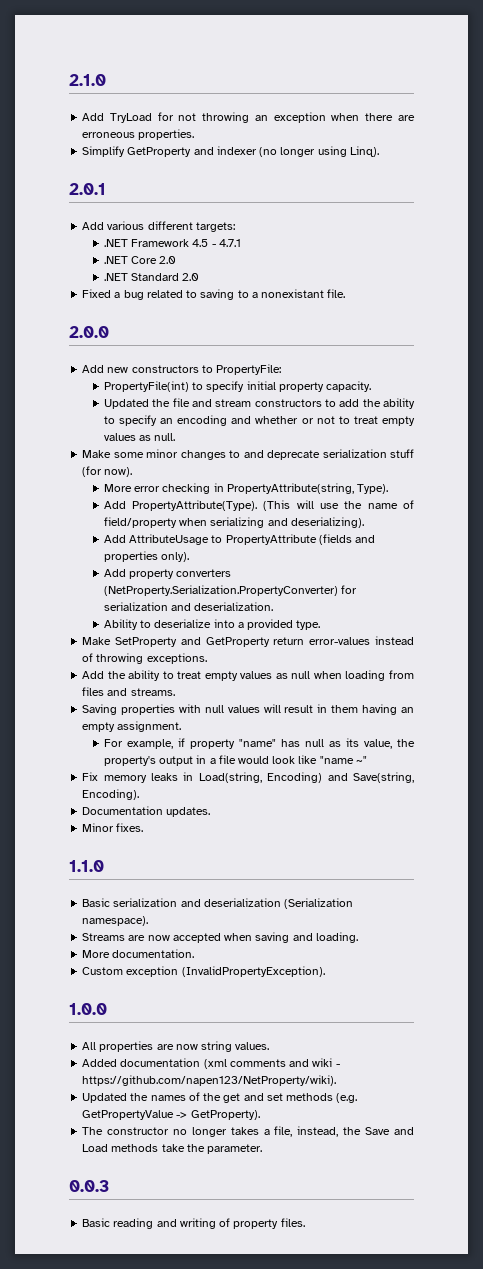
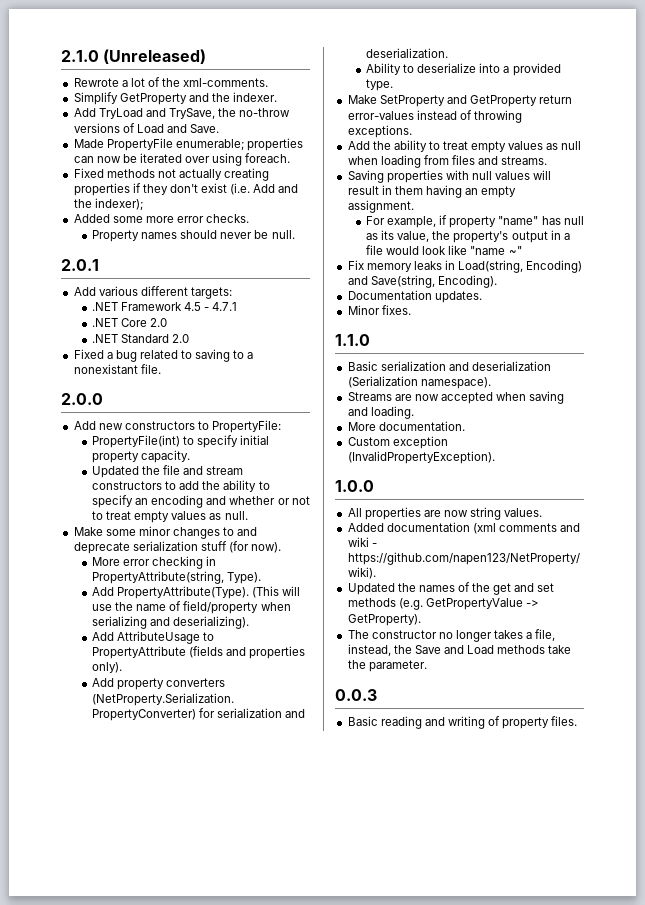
[82,112,415,123] [82,129,195,140] [82,146,379,157] // Add TryLoad for not throwing an exception when there are erroneous properties. // Simplify GetProperty and indexer (no longer using Linq). -> [103,49,207,64] [73,77,269,87] [73,92,278,105] [73,108,291,119] [73,123,220,133] [73,138,303,151] [73,153,291,166] [73,168,270,181] [73,183,299,196] [73,198,143,211] [73,214,250,223] [91,230,295,242] (Unreleased) // Rewrote a lot of the xml-comments. // Simplify GetProperty and the indexer. // Add TryLoad and TrySave, the no-throw versions of Load and Save. // Made PropertyFile enumerable; properties can now be iterated over using foreach. // Fixed methods not actually creating properties if they don't exist (i.e. Add and the indexer); // Added some more error checks. // Property names should never be null.

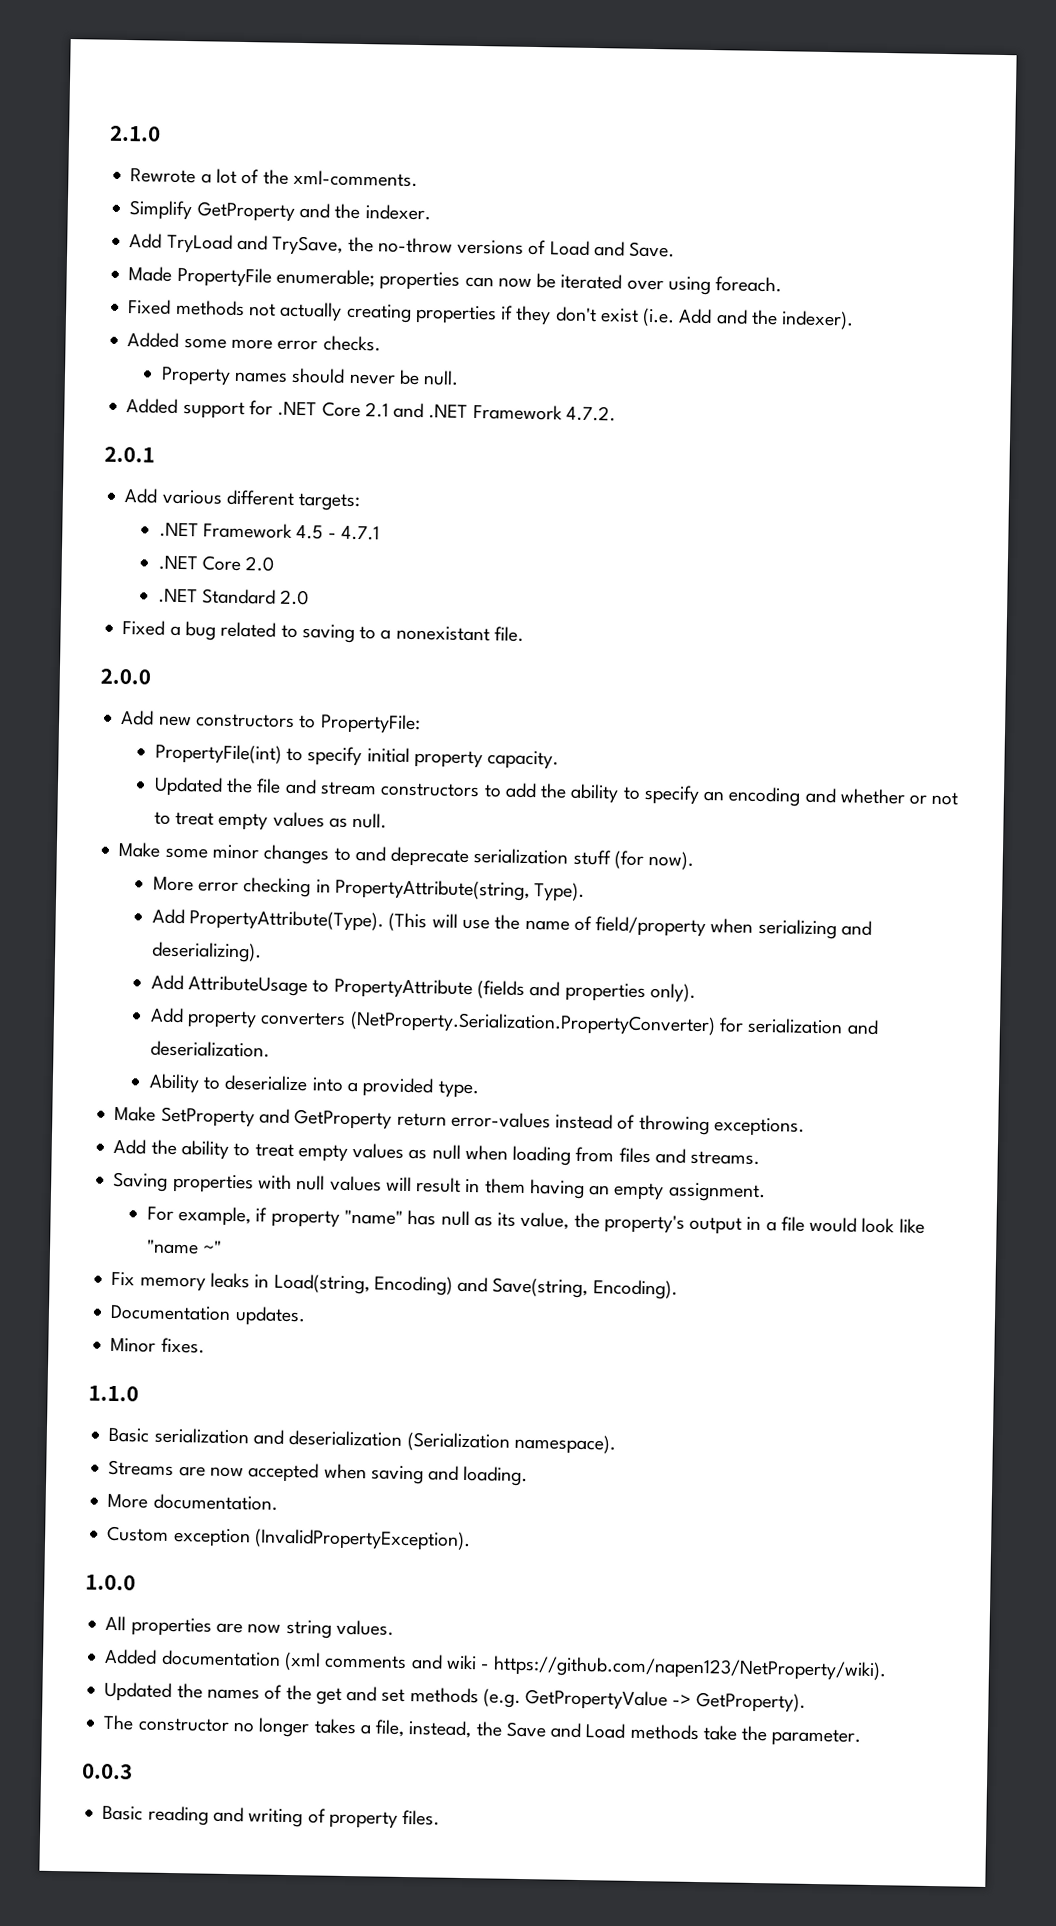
[103,49,207,64] (Unreleased) -> (161, 133) none
[94,198,143,211] indexer); -> [781,310,855,330] indexer).
(295, 234) none -> [126,398,616,422] // Added support for .NET Core 2.1 and .NET Framework 4.7.2.

